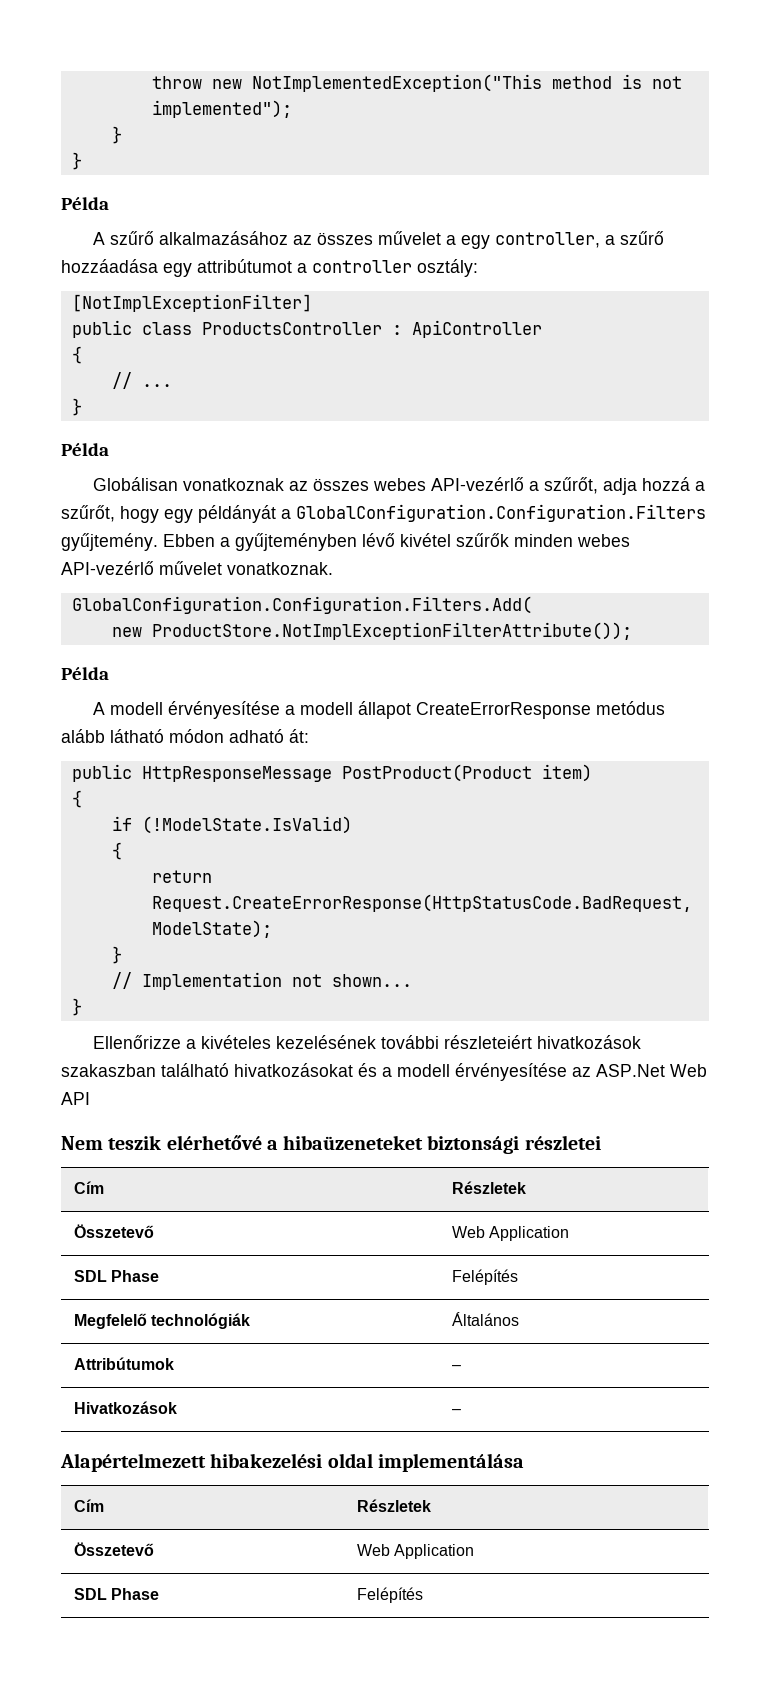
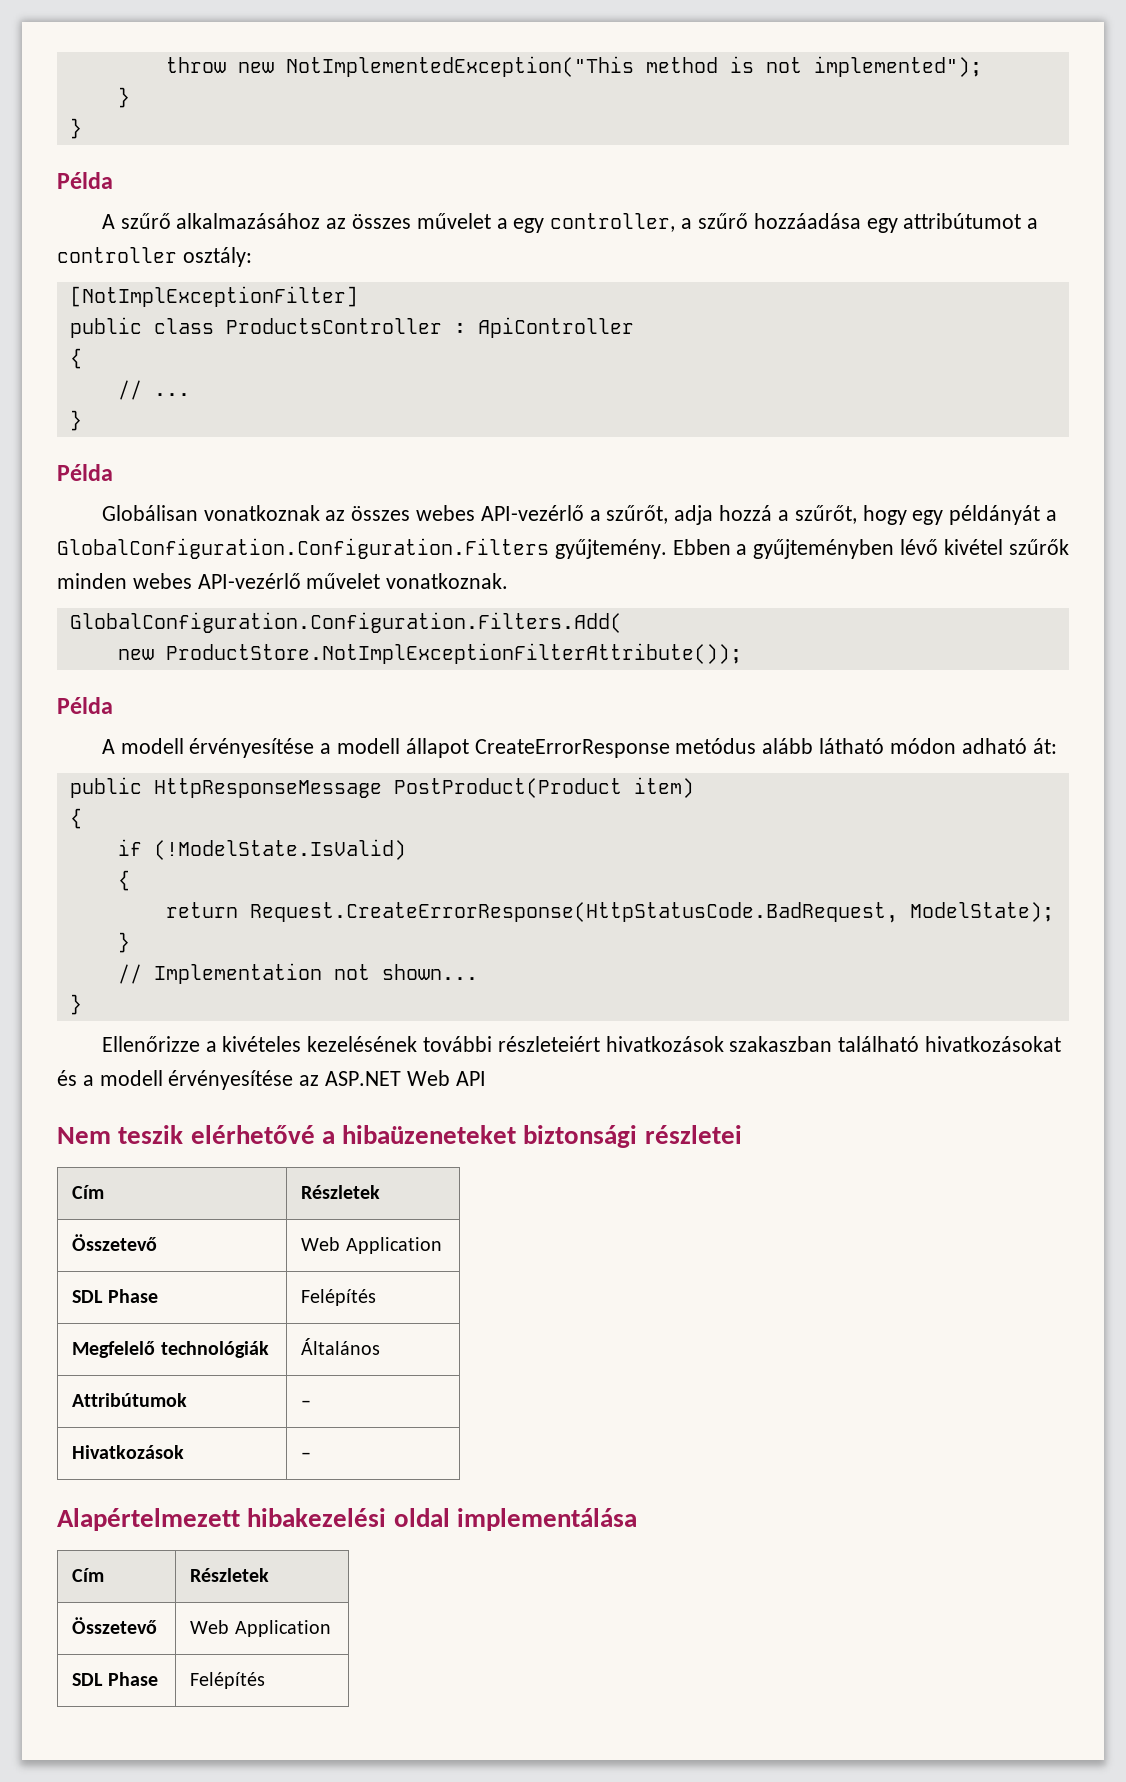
[596,1064,665,1077] ASP.Net -> [325,1071,402,1086] ASP.NET

